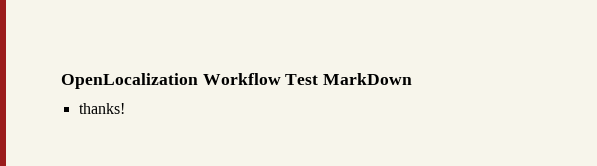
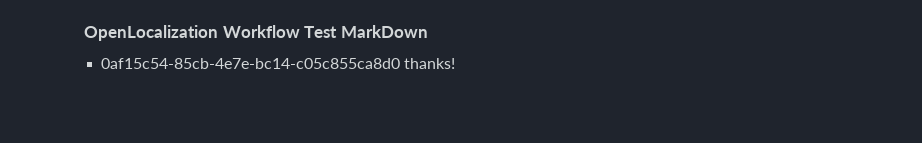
(413, 79) none -> [101,58,401,69] 0af15c54-85cb-4e7e-bc14-c05c855ca8d0

